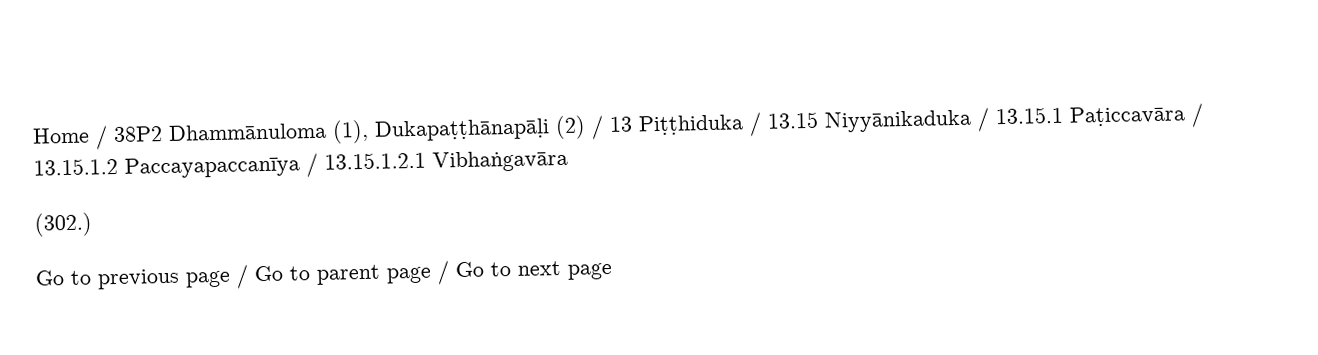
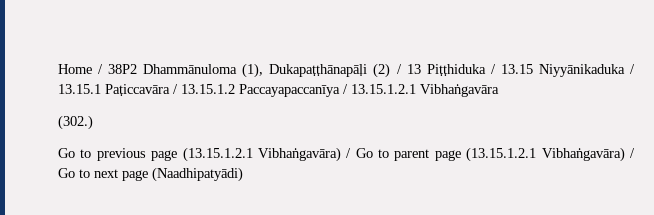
(231, 279) none -> [182,147,341,162] (13.15.1.2.1 Vibhaṅgavāra)
(432, 275) none -> [466,147,625,162] (13.15.1.2.1 Vibhaṅgavāra)
(613, 271) none -> [152,167,243,182] (Naadhipatyādi)

